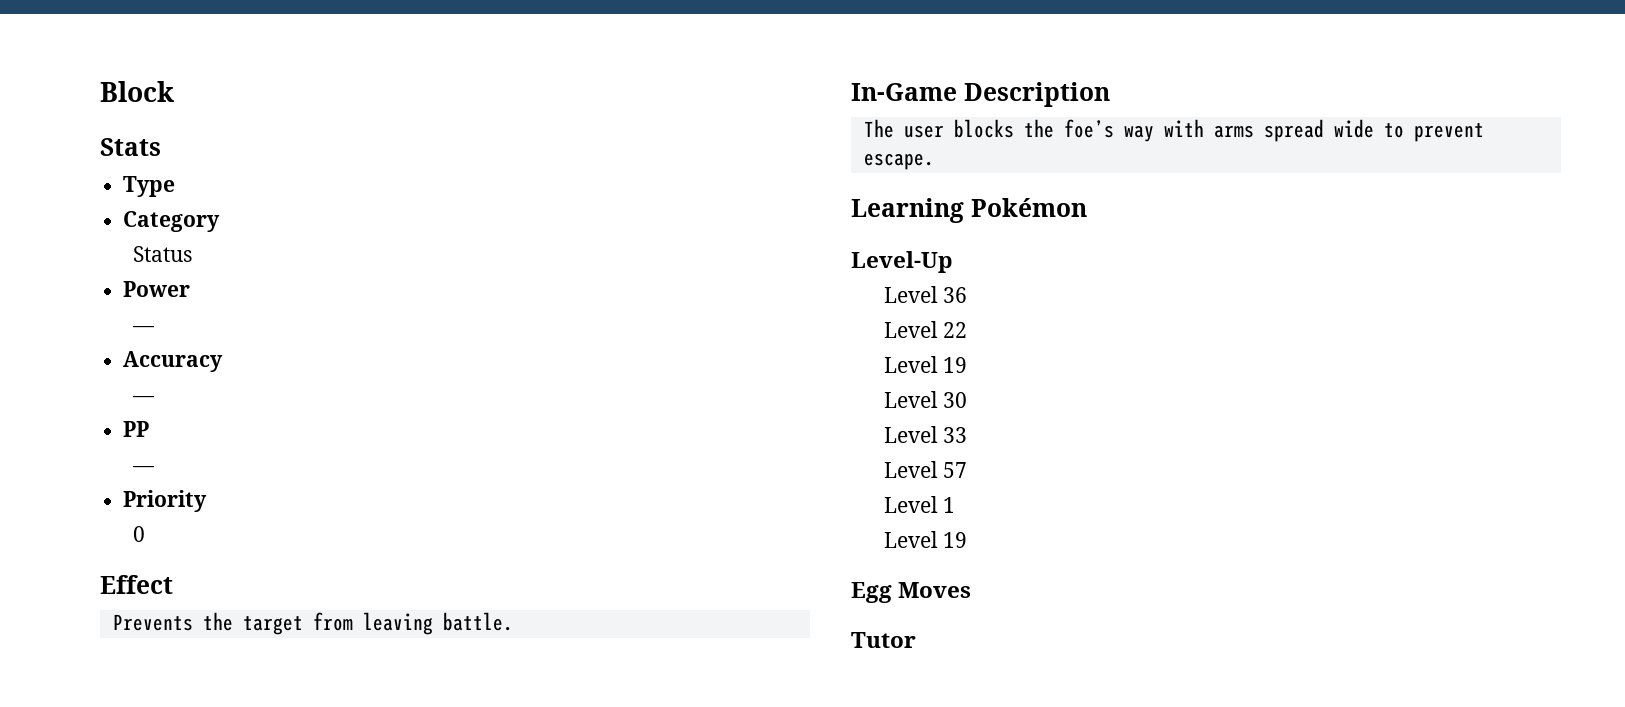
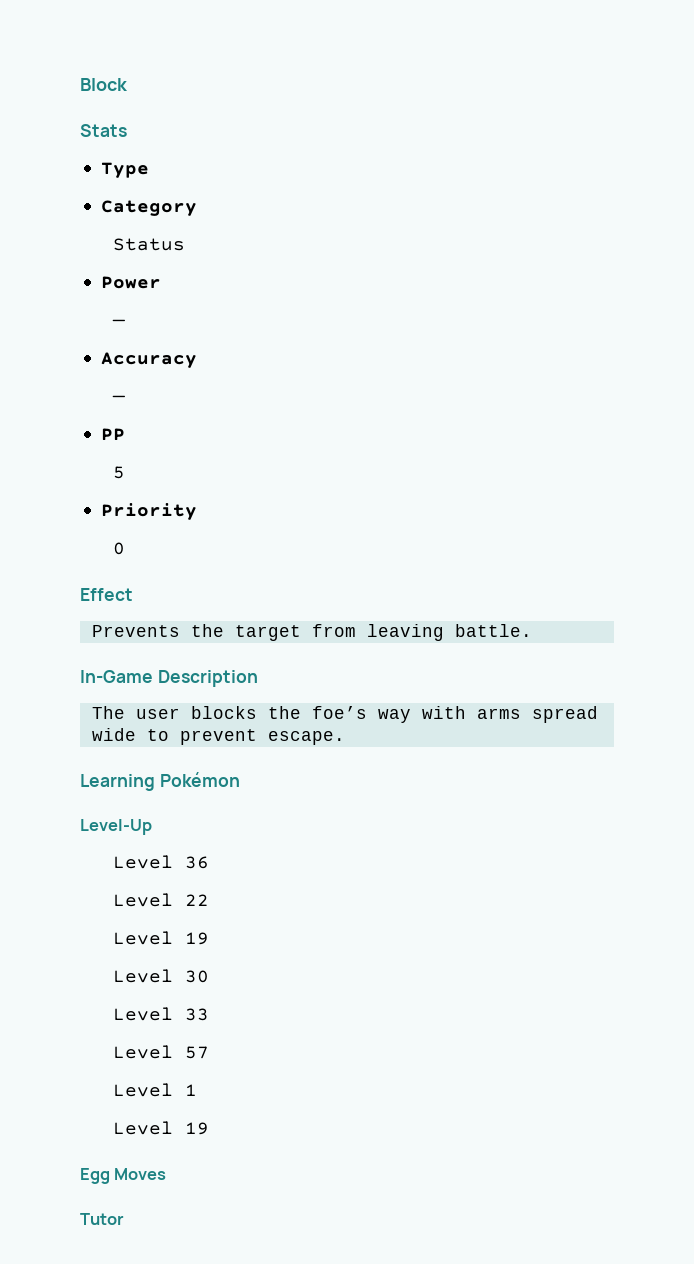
[131,466,155,472] — -> [113,466,126,479] 5

